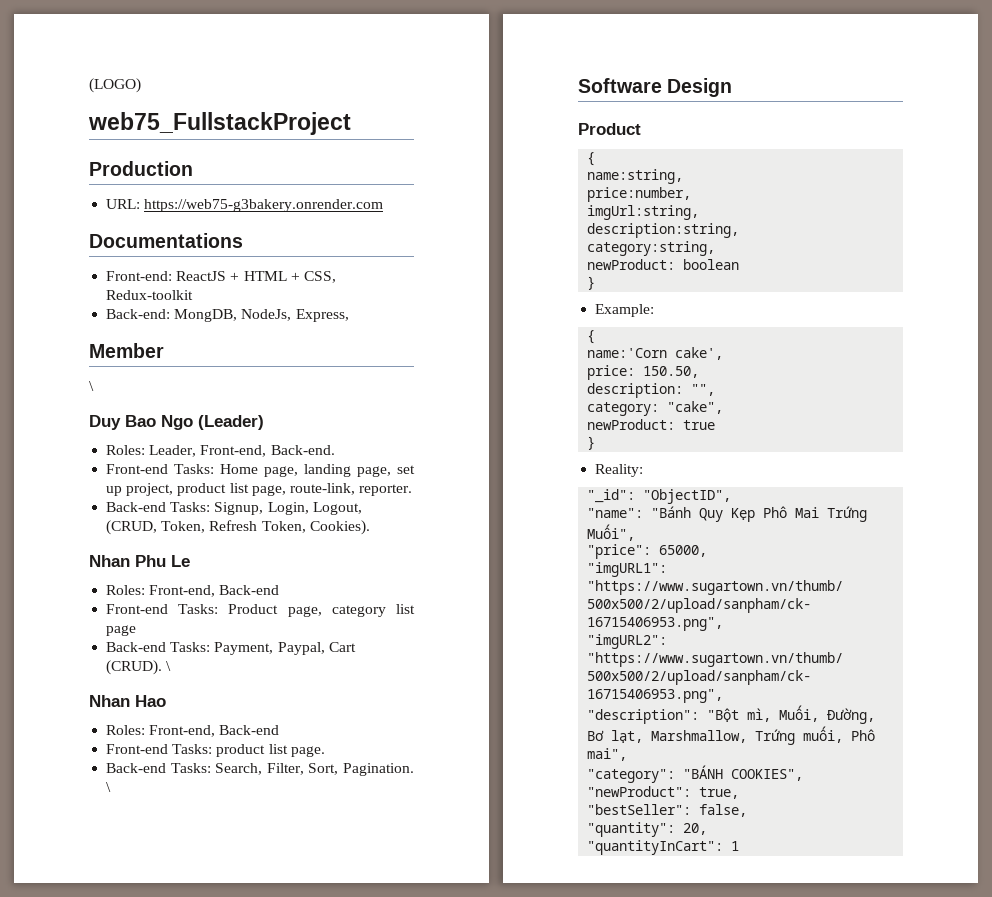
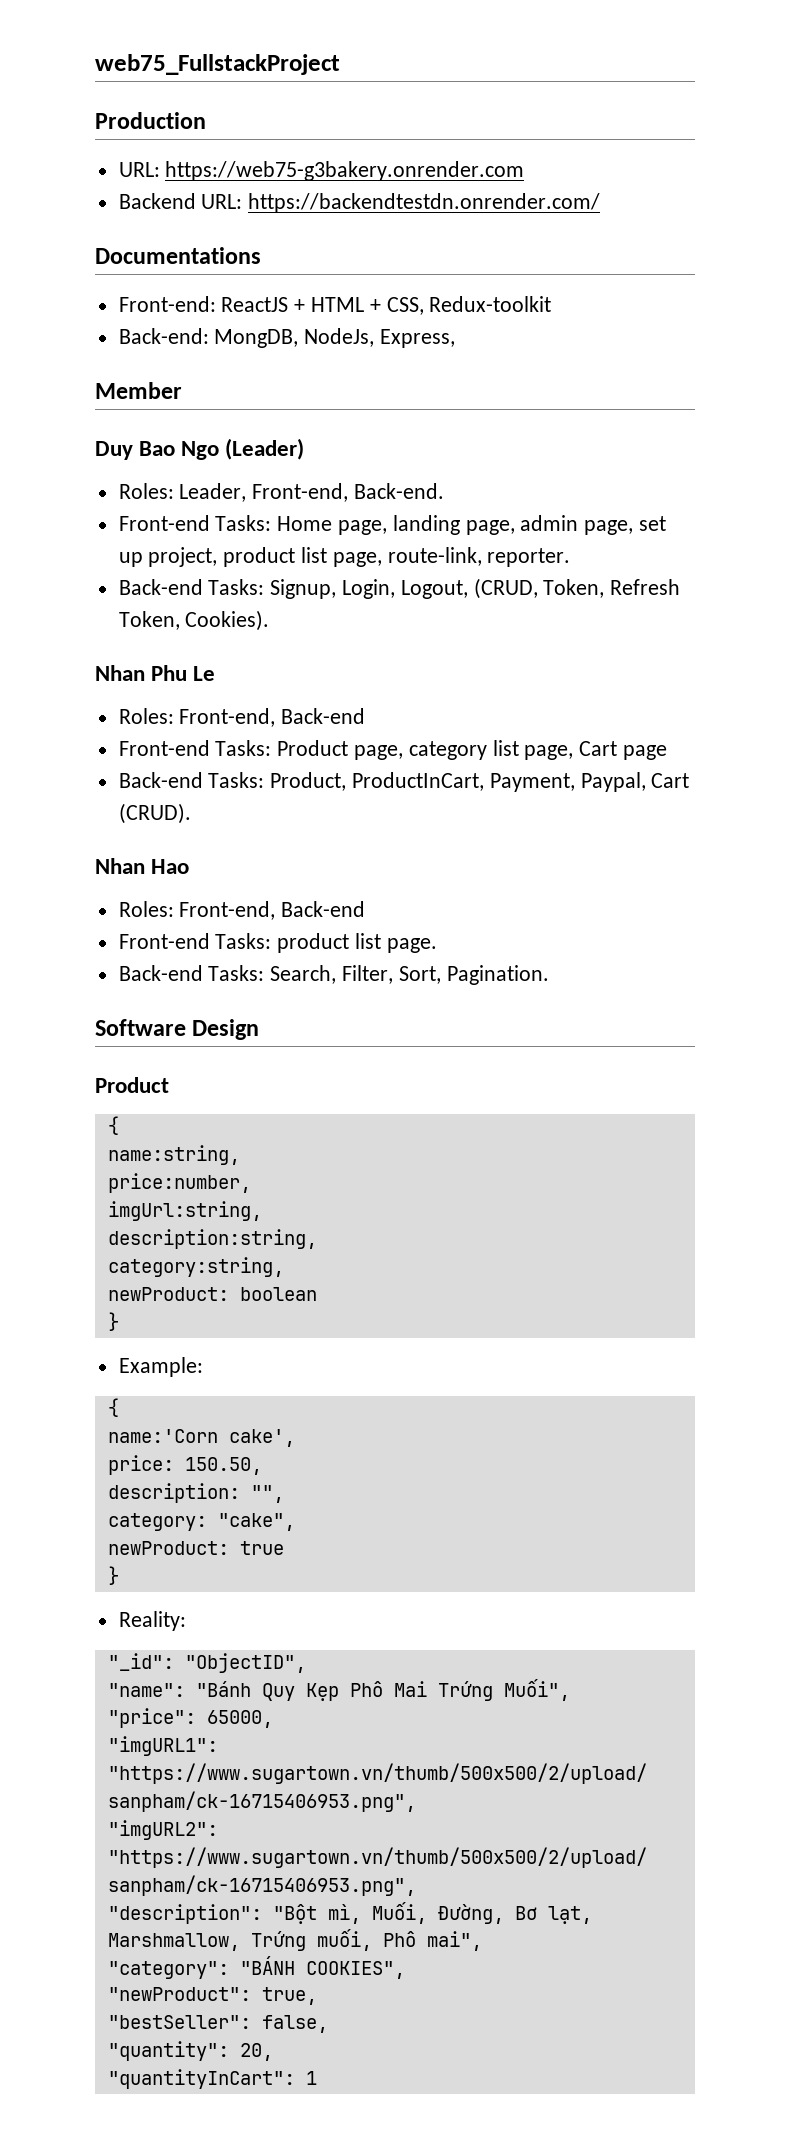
[89,78,141,93] (LOGO) // -> (95, 64) none
(384, 205) none -> [118,193,601,213] // Backend URL: https://backendtestdn.onrender.com/
[89,381,94,391] // \ -> (182, 390) none
(392, 471) none -> [520,515,634,535] admin page,
(415, 609) none -> [524,741,618,760] page, Cart
(211, 647) none -> [270,772,485,791] Product, ProductInCart,
[166,661,172,671] \ -> (191, 813) none
[106,782,112,792] \ -> (549, 975) none

